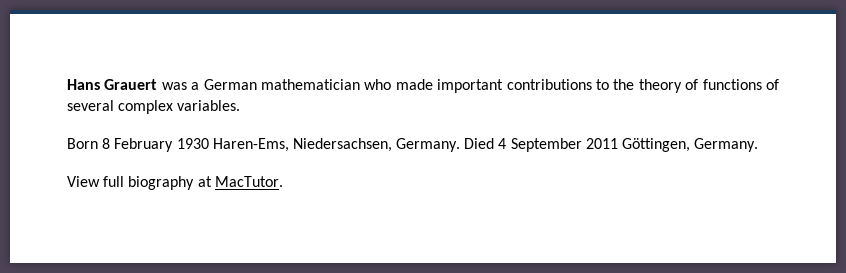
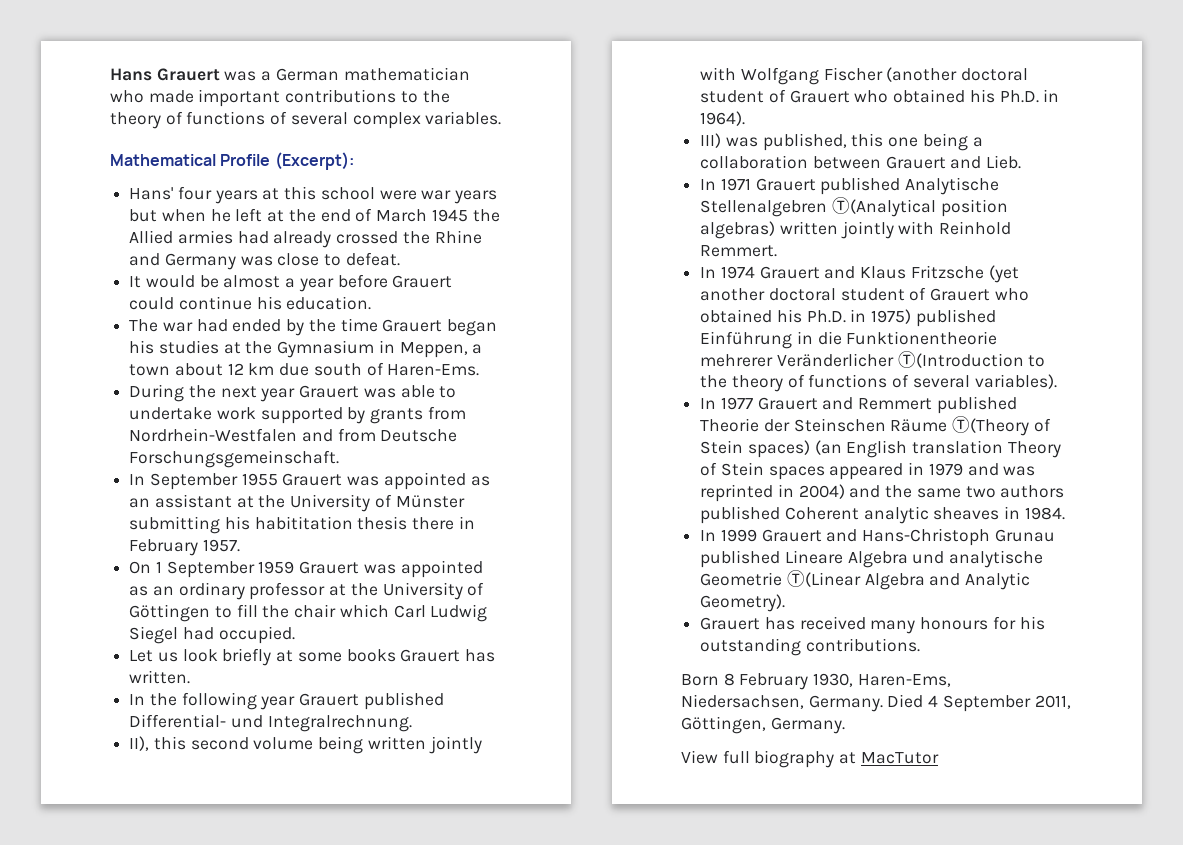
(241, 105) none -> [110,152,354,170] [129,186,498,204] [129,208,500,222] [129,230,482,248] [129,252,400,270] [129,274,453,292] [129,296,372,310] [129,318,498,336] [129,340,483,358] [129,362,480,376] [129,384,457,402] [129,406,466,424] [129,428,458,442] [129,450,340,468] [129,472,490,490] [129,494,465,512] [129,516,475,534] [129,539,240,556] [129,560,483,578] [129,582,485,600] [129,604,488,622] [129,626,295,644] [129,648,496,666] [129,670,191,684] [129,692,444,710] [129,714,412,732] [129,736,482,754] [700,67,1029,85] [700,89,1060,103] [700,111,746,126] [700,133,983,151] [700,155,1022,169] [700,177,1000,195] [700,197,1008,217] [700,221,1012,239] [700,245,778,257] [700,265,1019,283] [700,287,1029,301] [700,309,996,327] [700,331,998,349] [700,351,1046,368] [700,374,1057,392] [700,396,1017,414] [700,416,1051,436] [700,440,1061,458] [700,462,1036,480] [700,484,1065,502] [700,506,1065,524] [700,528,1055,546] [700,550,1044,568] [700,570,1031,590] [700,594,786,612] [700,616,1045,634] [700,638,920,656] // Mathematical Profile (Excerpt): // Hans' four years at this school were war years but when he left at the end of March 1945 the Allied armies had already crossed the Rhine and Germany was close to defeat. // It would be almost a year before Grauert could continue his education. // The war had ended by the time Grauert began his studies at the Gymnasium in Meppen, a town about 12 km due south of Haren-Ems. // During the next year Grauert was able to undertake work supported by grants from Nordrhein-Westfalen and from Deutsche Forschungsgemeinschaft. // In September 1955 Grauert was appointed as an assistant at the University of Münster submitting his habititation thesis there in February 1957. // On 1 September 1959 Grauert was appointed as an ordinary professor at the University of Göttingen to fill the chair which Carl Ludwig Siegel had occupied. // Let us look briefly at some books Grauert has written. // In the following year Grauert published Differential- und Integralrechnung. // II), this second volume being written jointly with Wolfgang Fischer (another doctoral student of Grauert who obtained his Ph.D. in 1964). // III) was published, this one being a collaboration between Grauert and Lieb. // In 1971 Grauert published Analytische Stellenalgebren Ⓣ(Analytical position algebras) written jointly with Reinhold Remmert. // In 1974 Grauert and Klaus Fritzsche (yet another doctoral student of Grauert who obtained his Ph.D. in 1975) published Einführung in die Funktionentheorie mehrerer Veränderlicher Ⓣ(Introduction to the theory of functions of several variables). // In 1977 Grauert and Remmert published Theorie der Steinschen Räume Ⓣ(Theory of Stein spaces) (an English translation Theory of Stein spaces appeared in 1979 and was reprinted in 2004) and the same two authors published Coherent analytic sheaves in 1984. // In 1999 Grauert and Hans-Christoph Grunau published Lineare Algebra und analytische Geometrie Ⓣ(Linear Algebra and Analytic Geometry). // Grauert has received many honours for his outstanding contributions.
[176,138,209,149] 1930 -> [813,673,854,687] 1930,
[585,138,618,149] 2011 -> [1034,695,1071,709] 2011,
[214,176,283,187] MacTutor. -> [860,752,939,764] MacTutor

